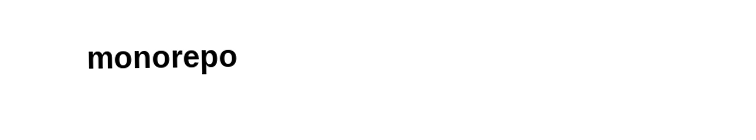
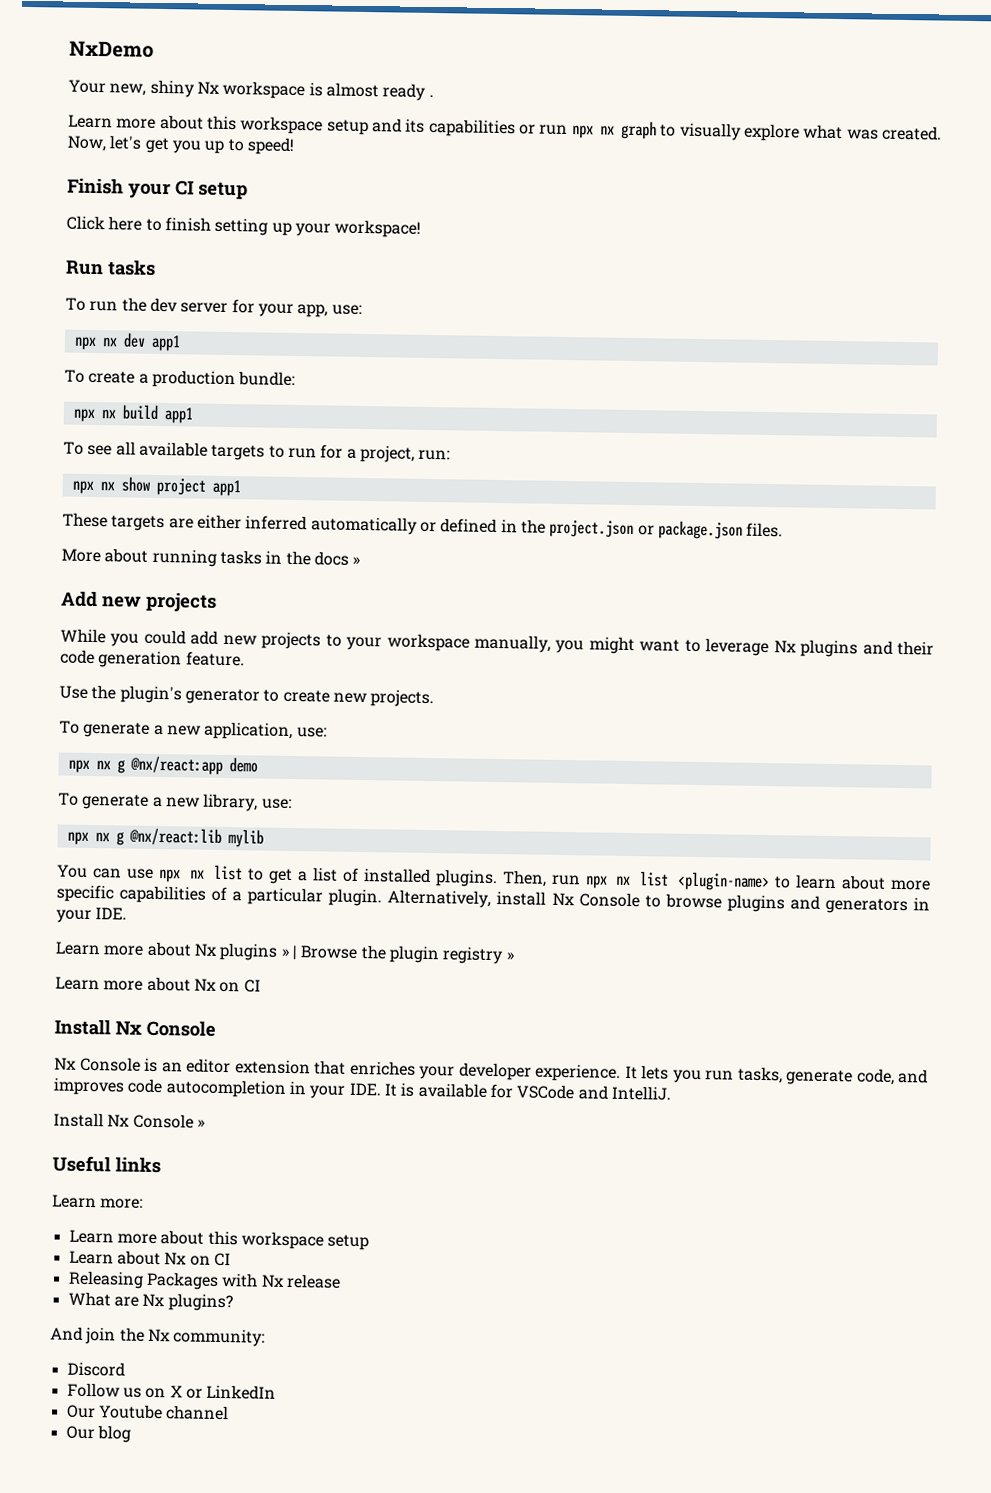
[86,49,239,76] monorepo -> [69,40,154,58] [68,79,434,101] [68,114,943,142] [67,135,295,155] [67,177,248,200] [66,215,422,238] [65,259,156,276] [65,297,362,318] [73,332,181,352] [64,369,296,389] [72,404,193,424] [63,441,451,463] [71,476,241,497] [62,512,784,540] [61,548,361,567] [61,590,217,612] [60,628,935,658] [60,649,245,669] [59,685,435,708] [59,720,327,740] [67,755,258,775] [58,792,292,812] [66,827,264,848] [57,864,931,892] [56,884,931,915] [56,907,128,924] [55,941,514,965] [55,976,261,993] [54,1018,216,1037] [54,1056,928,1086] [53,1077,671,1101] [53,1112,205,1129] [52,1155,161,1174] [52,1194,144,1209] [68,1229,370,1251] [68,1250,231,1267] [67,1270,341,1290] [67,1291,233,1312] [50,1326,266,1347] [66,1361,125,1377] [66,1382,277,1400] [65,1404,230,1421] [65,1425,131,1443] NxDemo // Your new, shiny Nx workspace is almost ready . // Learn more about this workspace setup and its capabilities or run npx nx graph to visually explore what was created. Now, let's get you up to speed! // Finish your CI setup // Click here to finish setting up your workspace! // Run tasks // To run the dev server for your app, use: // npx nx dev app1 // To create a production bundle: // npx nx build app1 // To see all available targets to run for a project, run: // npx nx show project app1 // These targets are either inferred automatically or defined in the project.json or package.json files. // More about running tasks in the docs » // Add new projects // While you could add new projects to your workspace manually, you might want to leverage Nx plugins and their code generation feature. // Use the plugin's generator to create new projects. // To generate a new application, use: // npx nx g @nx/react:app demo // To generate a new library, use: // npx nx g @nx/react:lib mylib // You can use npx nx list to get a list of installed plugins. Then, run npx nx list <plugin-name> to learn about more specific capabilities of a particular plugin. Alternatively, install Nx Console to browse plugins and generators in your IDE. // Learn more about Nx plugins » | Browse the plugin registry » // Learn more about Nx on CI // Install Nx Console // Nx Console is an editor extension that enriches your developer experience. It lets you run tasks, generate code, and improves code autocompletion in your IDE. It is available for VSCode and IntelliJ. // Install Nx Console » // Useful links // Learn more: // Learn more about this workspace setup // Learn about Nx on CI // Releasing Packages with Nx release // What are Nx plugins? // And join the Nx community: // Discord // Follow us on X or LinkedIn // Our Youtube channel // Our blog

